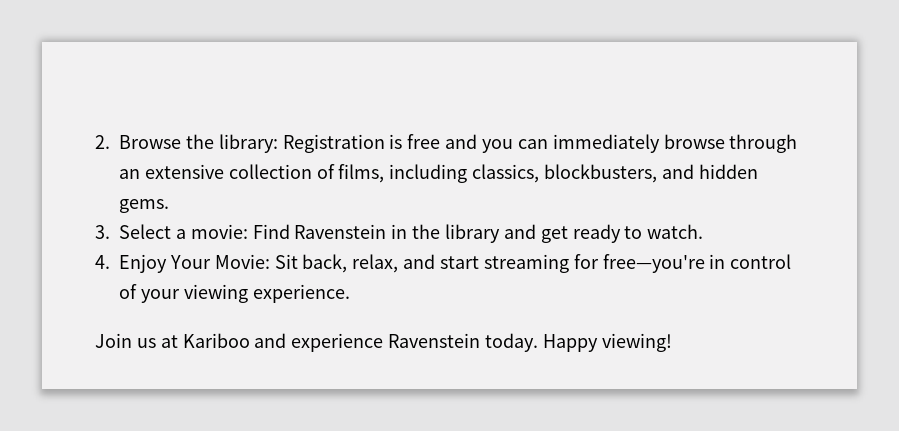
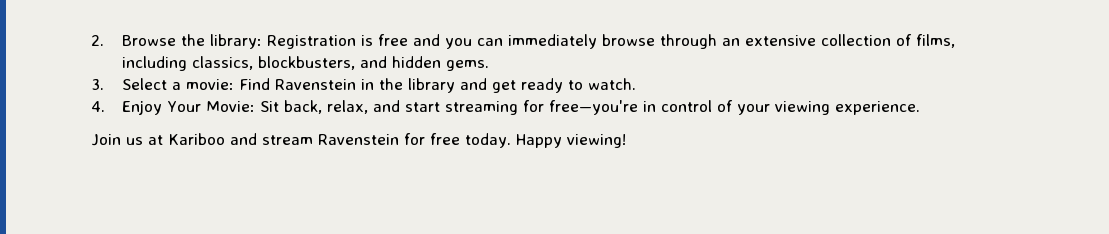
[291,333,481,352] experience Ravenstein -> [262,133,460,145] stream Ravenstein for free

